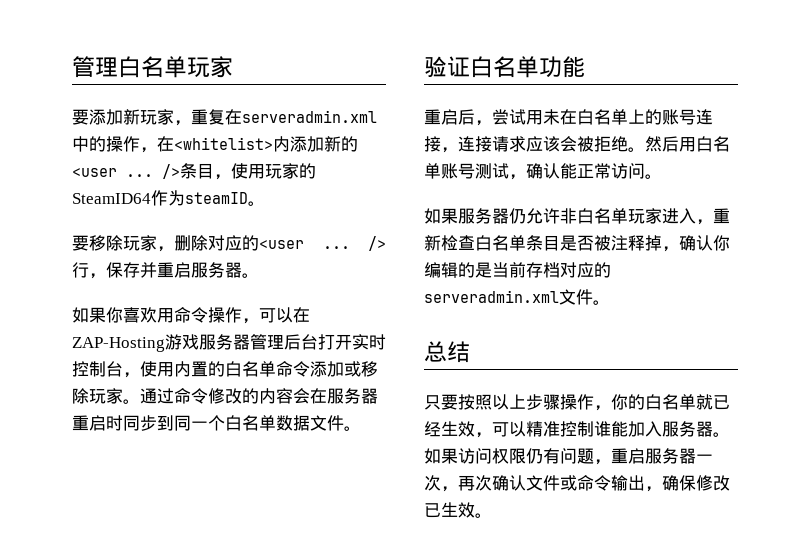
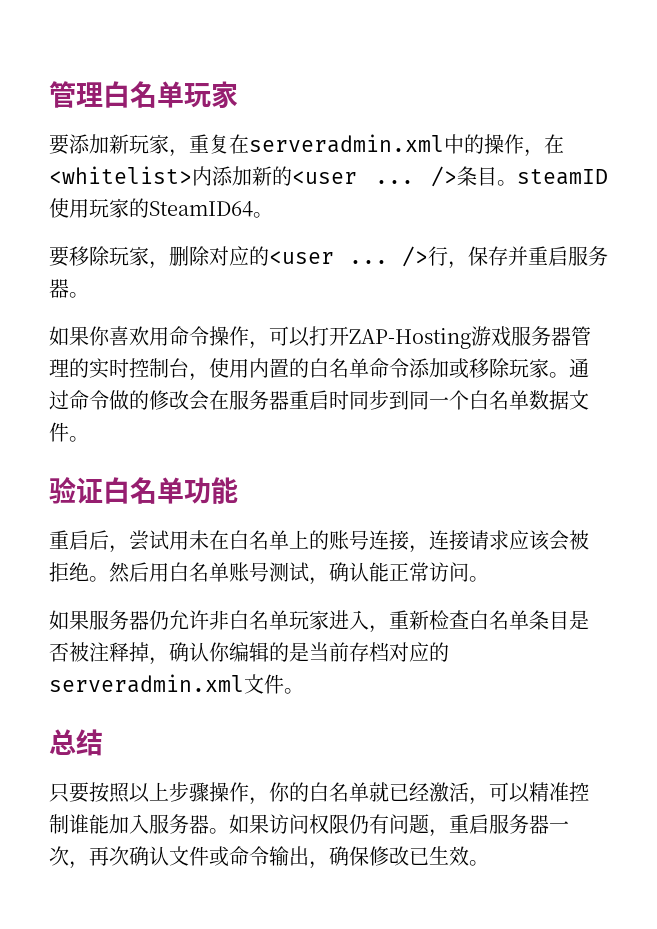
[214,174,231,180] ， -> [497,169,608,186] 。steamID
[151,190,248,206] 作为steamID -> (253, 209) none
[293,307,310,323] 在 -> [309,326,349,346] 打开
[284,334,352,350] 后台打开 -> [69,358,89,378] 的
[208,388,293,404] 修改的内容 -> [109,390,189,410] 做的修改
[441,421,475,437] 生效 -> [429,782,469,802] 激活

